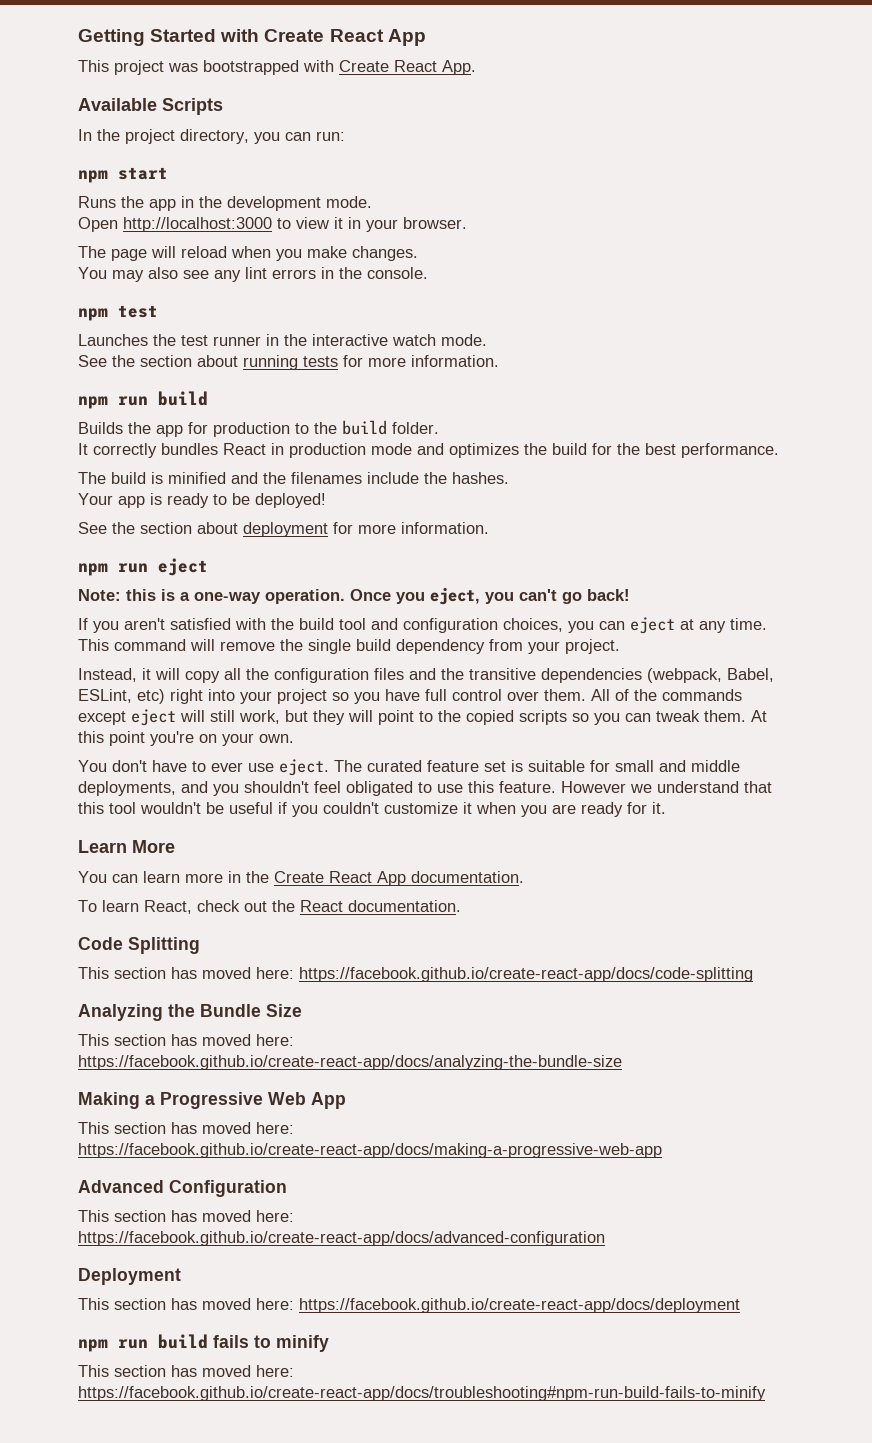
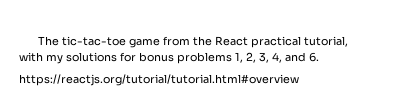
[78,29,426,46] [78,60,476,75] [78,98,223,115] [78,129,345,144] [78,167,168,183] [78,196,372,211] [78,217,467,232] [78,246,418,261] [78,267,428,282] [78,305,158,321] [78,334,487,346] [78,355,499,370] [78,391,208,409] [78,420,439,437] [78,443,779,458] [78,472,509,484] [78,493,326,508] [78,522,489,537] [78,558,208,576] [78,587,630,605] [78,617,767,634] [78,639,620,654] [78,668,774,683] [78,689,742,704] [78,709,767,726] [78,731,294,746] [78,759,740,776] [78,781,772,796] [78,802,666,817] [78,840,175,853] [78,871,524,886] [78,900,461,914] [78,937,200,954] [78,967,753,982] [78,1004,302,1021] [78,1034,294,1046] [78,1055,622,1070] [78,1092,346,1109] [78,1122,294,1134] [78,1143,662,1158] [78,1180,287,1197] [78,1210,294,1222] [78,1231,605,1246] [78,1268,181,1285] [78,1298,740,1313] [78,1334,329,1352] [78,1365,294,1377] [78,1386,766,1401] Getting Started with Create React App // This project was bootstrapped with Create React App. // Available Scripts // In the project directory, you can run: // npm start // Runs the app in the development mode. // Open http://localhost:3000 to view it in your browser. // The page will reload when you make changes. // You may also see any lint errors in the console. // npm test // Launches the test runner in the interactive watch mode. // See the section about running tests for more information. // npm run build // Builds the app for production to the build folder. // It correctly bundles React in production mode and optimizes the build for the best performance. // The build is minified and the filenames include the hashes. // Your app is ready to be deployed! // See the section about deployment for more information. // npm run eject // Note: this is a one-way operation. Once you eject, you can't go back! // If you aren't satisfied with the build tool and configuration choices, you can eject at any time. This command will remove the single build dependency from your project. // Instead, it will copy all the configuration files and the transitive dependencies (webpack, Babel, ESLint, etc) right into your project so you have full control over them. All of the commands except eject will still work, but they will point to the copied scripts so you can tweak them. At this point you're on your own. // You don't have to ever use eject. The curated feature set is suitable for small and middle deployments, and you shouldn't feel obligated to use this feature. However we understand that this tool wouldn't be useful if you couldn't customize it when you are ready for it. // Learn More // You can learn more in the Create React App documentation. // To learn React, check out the React documentation. // Code Splitting // This section has moved here: https://facebook.github.io/create-react-app/docs/code-splitting // Analyzing the Bundle Size // This section has moved here: https://facebook.github.io/create-react-app/docs/analyzing-the-bundle-size // Making a Progressive Web App // This section has moved here: https://facebook.github.io/create-react-app/docs/making-a-progressive-web-app // Advanced Configuration // This section has moved here: https://facebook.github.io/create-react-app/docs/advanced-configuration // Deployment // This section has moved here: https://facebook.github.io/create-react-app/docs/deployment // npm run build fails to minify // This section has moved here: https://facebook.github.io/create-react-app/docs/troubleshooting#npm-run-build-fails-to-minify -> [37,36,348,48] [19,52,319,64] [19,74,299,86] The tic-tac-toe game from the React practical tutorial, with my solutions for bonus problems 1, 2, 3, 4, and 6. // https://reactjs.org/tutorial/tutorial.html#overview

